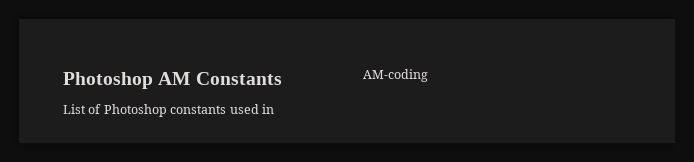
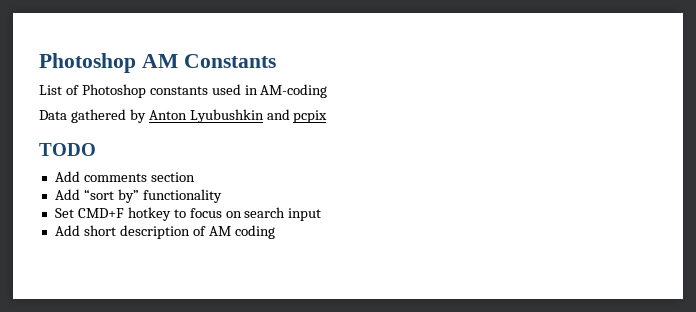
(428, 75) none -> [39,109,328,123] [39,143,96,156] [54,171,195,182] [54,189,222,203] [54,207,322,221] [54,225,275,239] // Data gathered by Anton Lyubushkin and pcpix // TODO // Add comments section // Add “sort by” functionality // Set CMD+F hotkey to focus on search input // Add short description of AM coding

